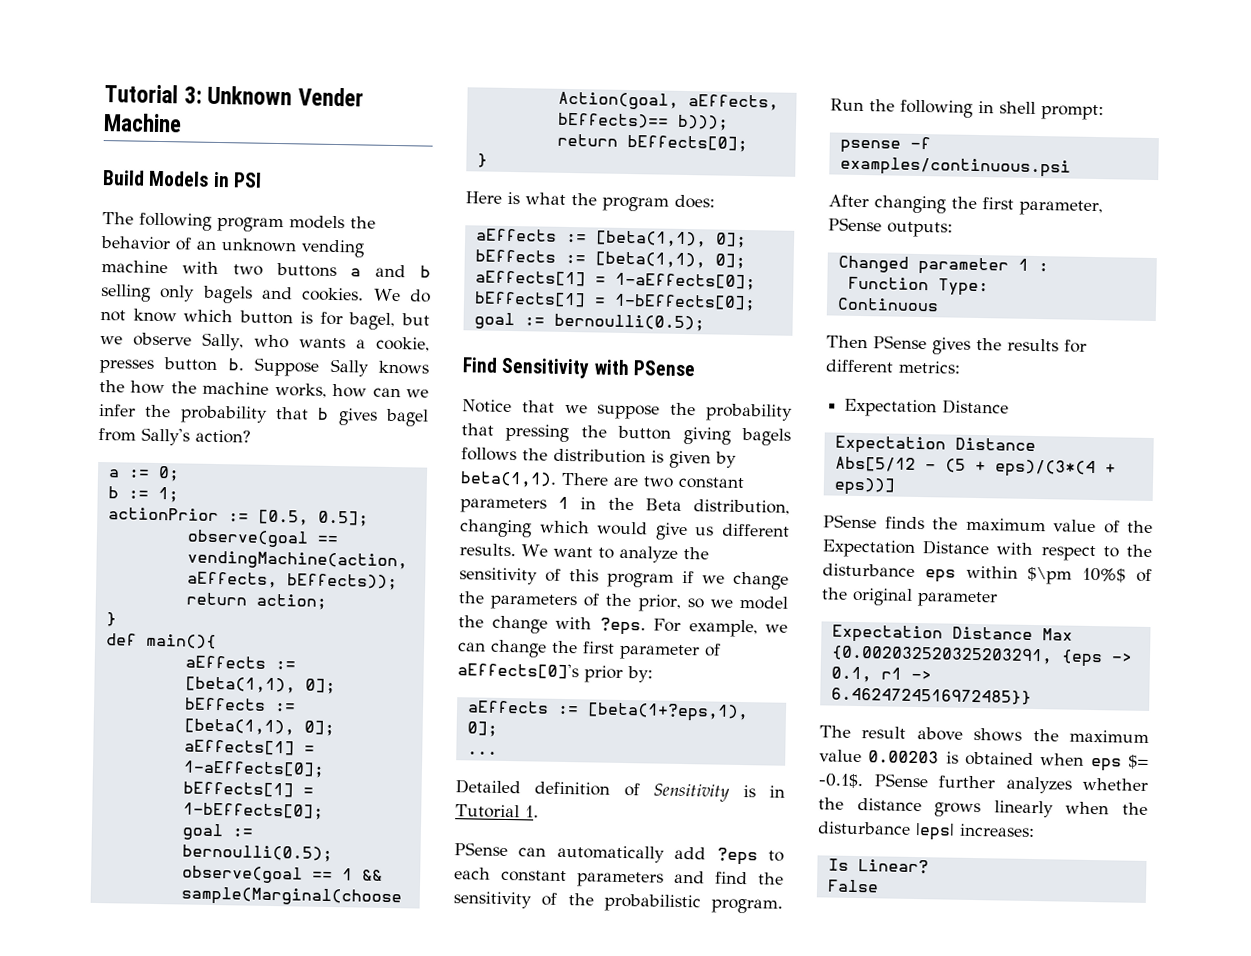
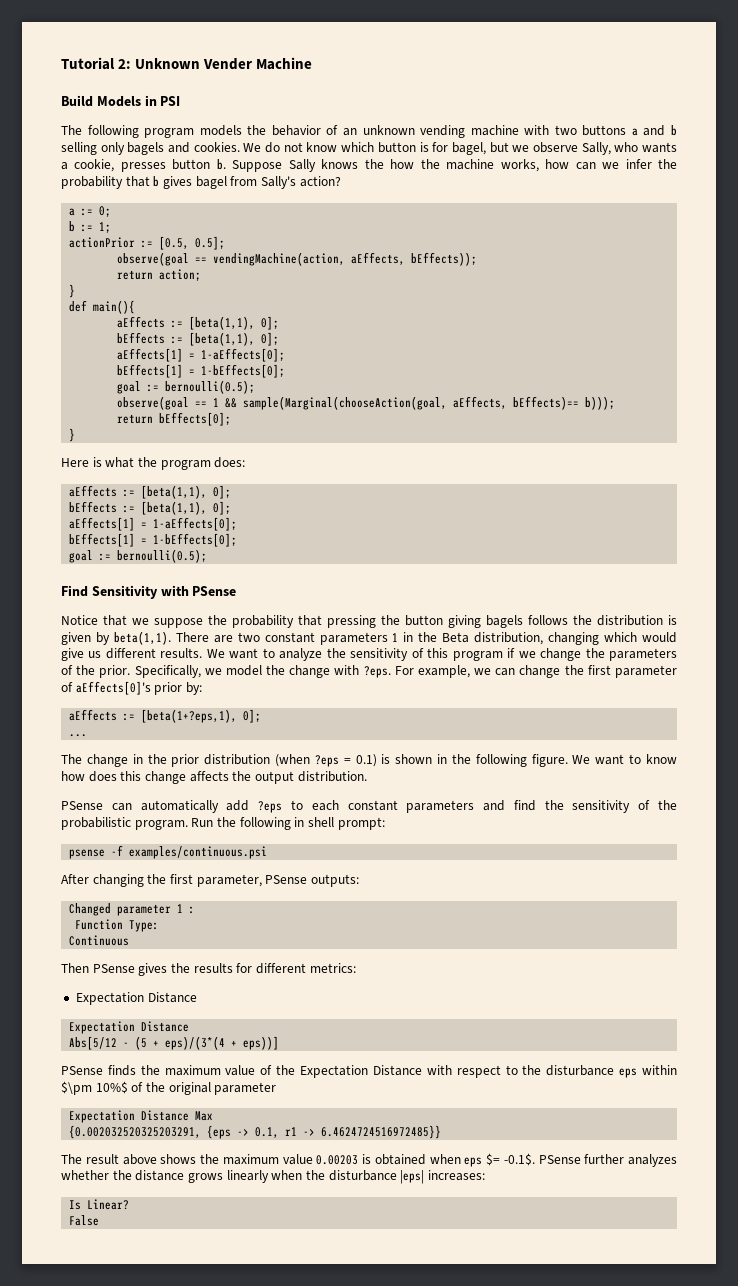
[104,84,203,104] Tutorial 3: -> [61,57,132,70] Tutorial 2:
[637,594,704,612] prior, so -> [99,665,201,678] prior. Specifically,
[455,779,785,802] [455,804,539,819] Detailed definition of Sensitivity is in Tutorial 1. -> [61,754,678,767] [61,771,367,784] The change in the prior distribution (when ?eps = 0.1) is shown in the following figure. We want to know how does this change affects the output distribution.

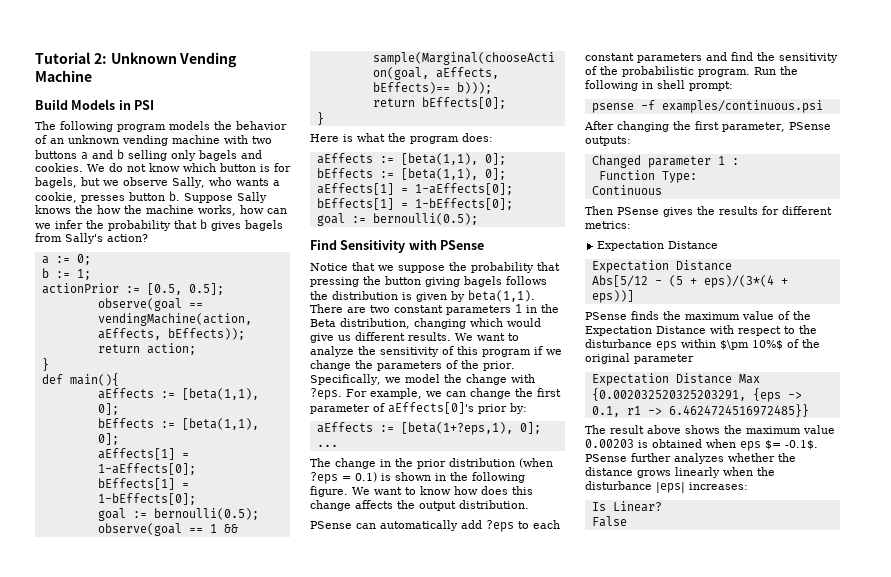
[203,58,253,70] Vender -> [179,52,238,68] Vending
[451,142,486,155] bagel, -> [35,177,77,188] bagels,
[195,176,227,189] bagel -> [245,220,283,231] bagels

